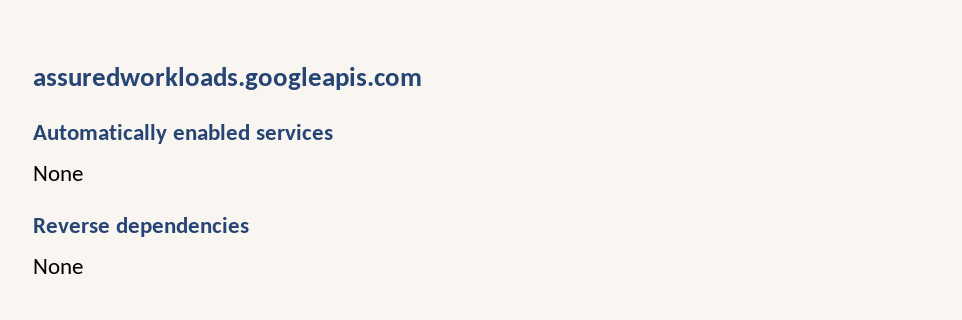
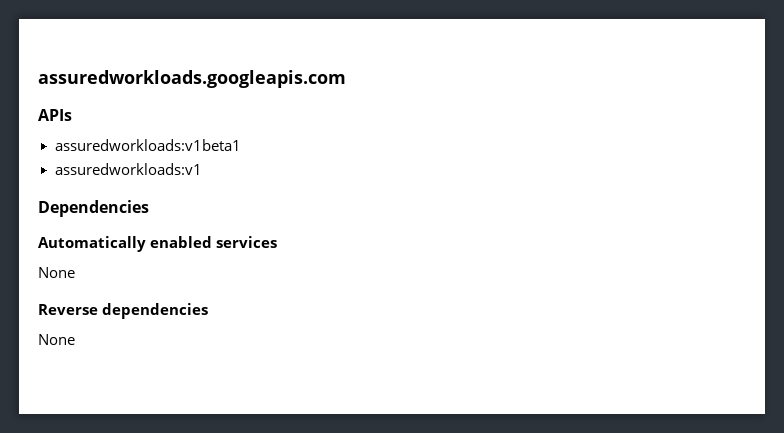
(422, 78) none -> [38,109,72,121] [54,139,241,151] [54,163,202,175] [38,200,149,217] // APIs // assuredworkloads:v1beta1 // assuredworkloads:v1 // Dependencies

